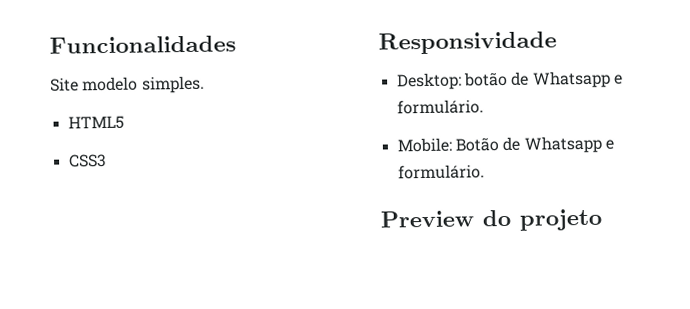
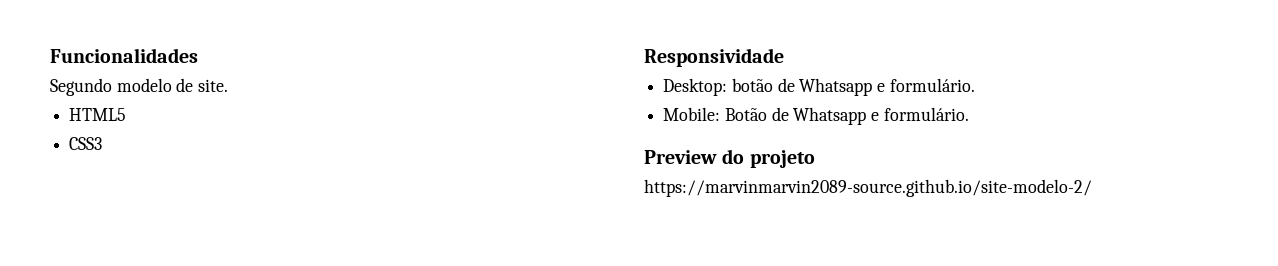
[50,75,205,94] Site modelo simples. -> [50,78,229,96] Segundo modelo de site.
(602, 219) none -> [644,179,1092,197] // https://marvinmarvin2089-source.github.io/site-modelo-2/

